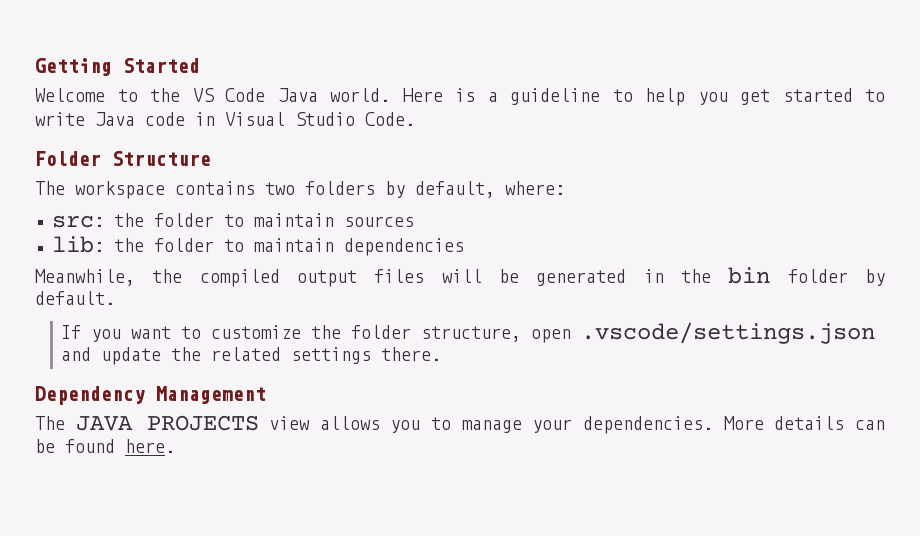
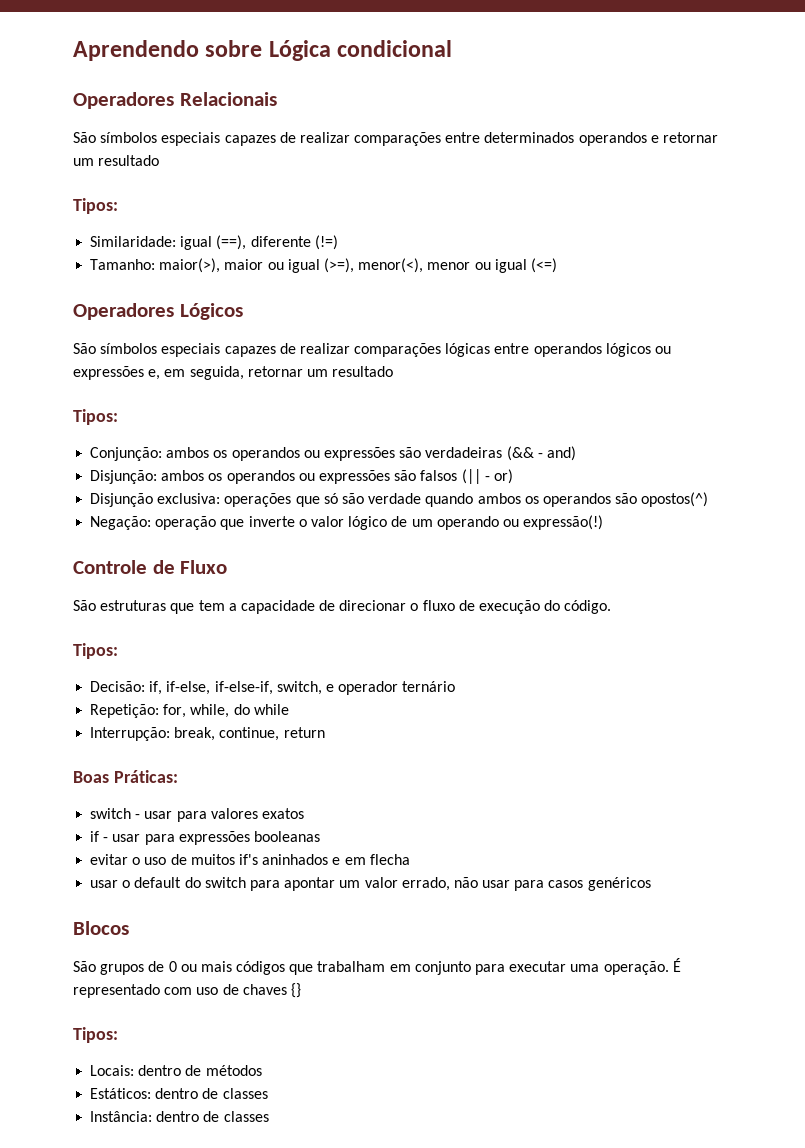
[35,58,200,76] [35,88,885,106] [35,112,415,126] [35,151,211,166] [35,181,565,199] [51,213,414,228] [51,236,464,256] [35,267,886,287] [35,291,115,305] [60,322,875,344] [60,347,441,365] [35,386,266,405] [35,415,885,434] [35,439,175,453] Getting Started // Welcome to the VS Code Java world. Here is a guideline to help you get started to write Java code in Visual Studio Code. // Folder Structure // The workspace contains two folders by default, where: // src: the folder to maintain sources // lib: the folder to maintain dependencies // Meanwhile, the compiled output files will be generated in the bin folder by default. // If you want to customize the folder structure, open .vscode/settings.json and update the related settings there. // Dependency Management // The JAVA PROJECTS view allows you to manage your dependencies. More details can be found here. -> [73,40,453,61] [73,92,277,109] [73,132,719,146] [73,155,160,166] [73,198,118,214] [90,235,338,250] [90,258,557,273] [73,303,243,320] [73,343,672,357] [73,366,394,380] [73,409,118,425] [90,446,576,461] [90,469,513,484] [90,492,709,507] [90,515,604,530] [73,560,228,574] [73,600,612,614] [73,643,118,659] [90,681,456,695] [90,704,289,718] [90,727,325,741] [73,770,178,783] [90,808,304,822] [90,831,320,845] [90,854,410,865] [90,877,651,891] [73,921,129,935] [73,958,681,975] [73,983,301,998] [73,1027,118,1043] [90,1065,262,1076] [90,1088,268,1099] [90,1111,269,1122] Aprendendo sobre Lógica condicional // Operadores Relacionais // São símbolos especiais capazes de realizar comparações entre determinados operandos e retornar um resultado // Tipos: // Similaridade: igual (==), diferente (!=) // Tamanho: maior(>), maior ou igual (>=), menor(<), menor ou igual (<=) // Operadores Lógicos // São símbolos especiais capazes de realizar comparações lógicas entre operandos lógicos ou expressões e, em seguida, retornar um resultado // Tipos: // Conjunção: ambos os operandos ou expressões são verdadeiras (&& - and) // Disjunção: ambos os operandos ou expressões são falsos (|| - or) // Disjunção exclusiva: operações que só são verdade quando ambos os operandos são opostos(^) // Negação: operação que inverte o valor lógico de um operando ou expressão(!) // Controle de Fluxo // São estruturas que tem a capacidade de direcionar o fluxo de execução do código. // Tipos: // Decisão: if, if-else, if-else-if, switch, e operador ternário // Repetição: for, while, do while // Interrupção: break, continue, return // Boas Práticas: // switch - usar para valores exatos // if - usar para expressões booleanas // evitar o uso de muitos if's aninhados e em flecha // usar o default do switch para apontar um valor errado, não usar para casos genéricos // Blocos // São grupos de 0 ou mais códigos que trabalham em conjunto para executar uma operação. É representado com uso de chaves {} // Tipos: // Locais: dentro de métodos // Estáticos: dentro de classes // Instância: dentro de classes

